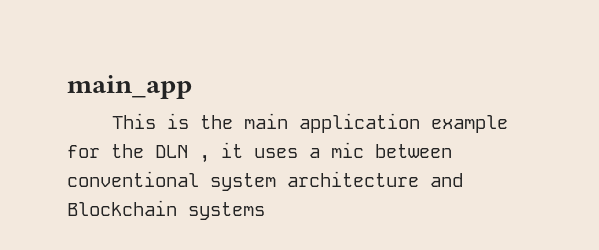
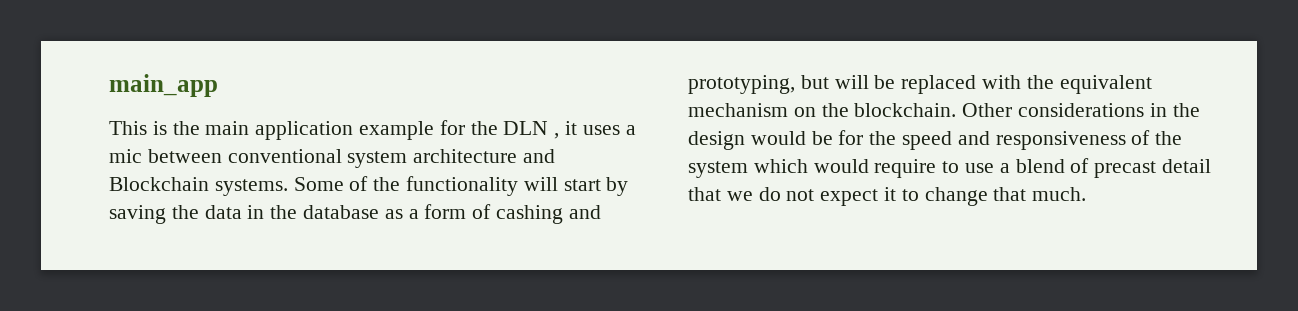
[188,202,265,220] systems -> [214,176,629,196] [109,204,601,224] [688,75,1152,94] [688,103,1200,117] [688,130,1183,150] [688,158,1212,178] [688,187,1087,206] systems. Some of the functionality will start by saving the data in the database as a form of cashing and prototyping, but will be replaced with the equivalent mechanism on the blockchain. Other considerations in the design would be for the speed and responsiveness of the system which would require to use a blend of precast detail that we do not expect it to change that much.

